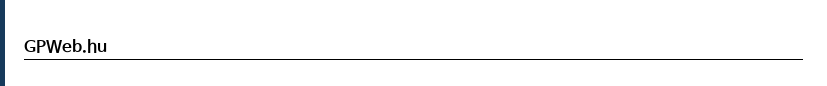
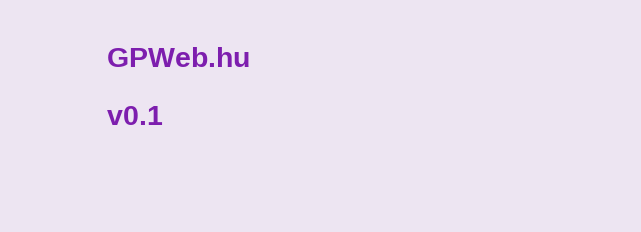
(107, 46) none -> [107,106,163,125] // v0.1

